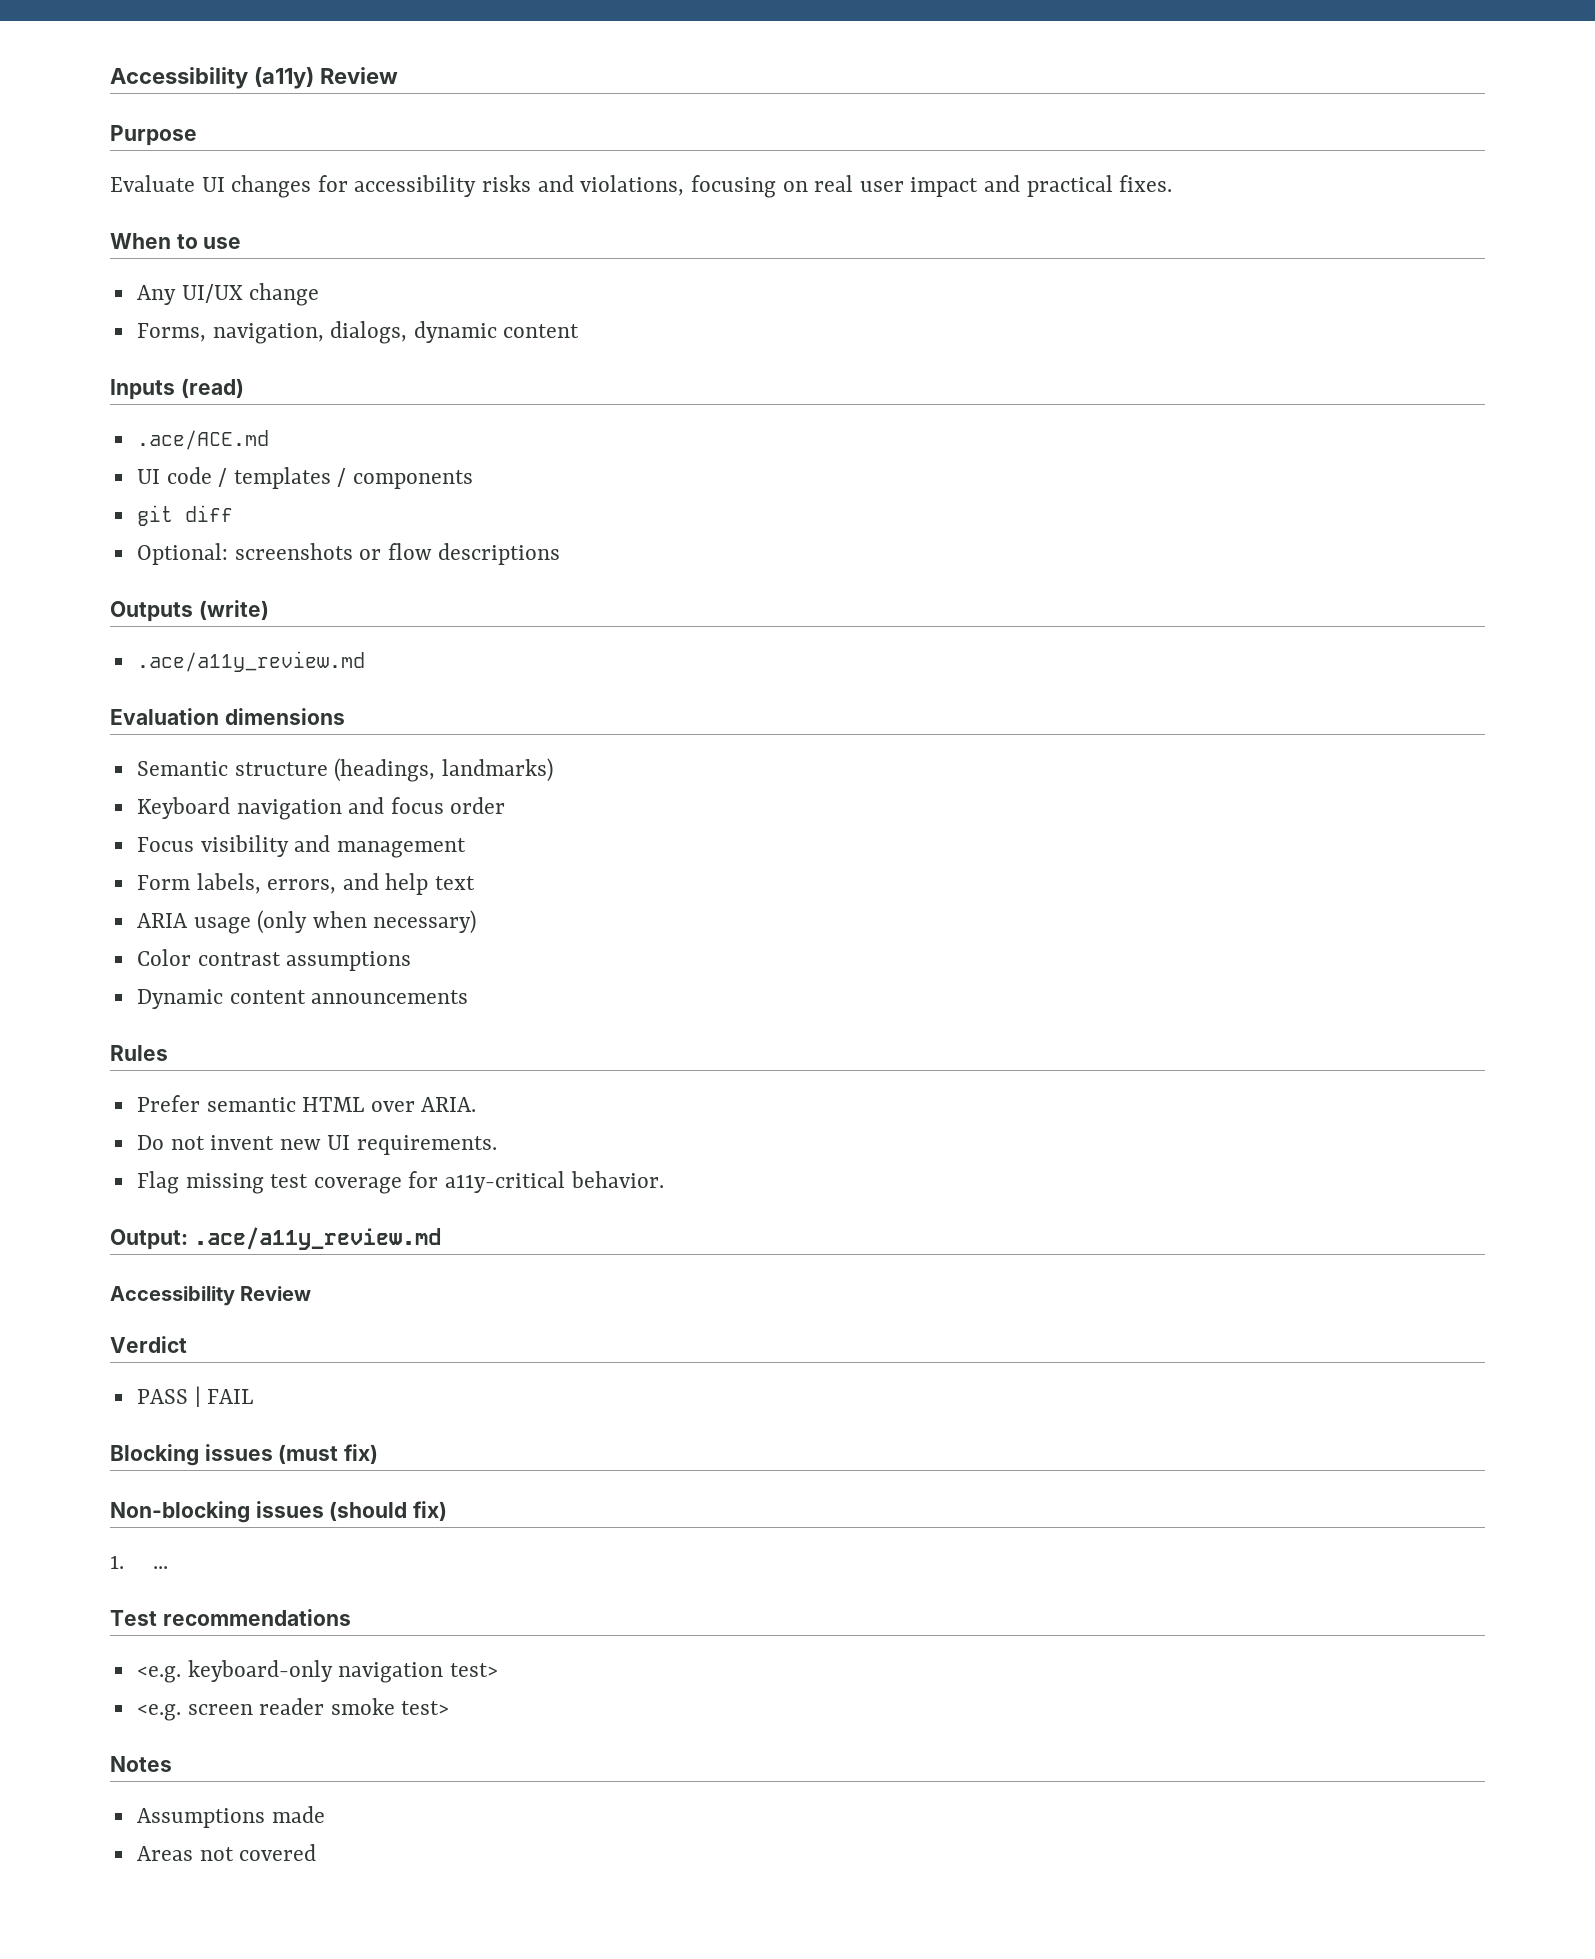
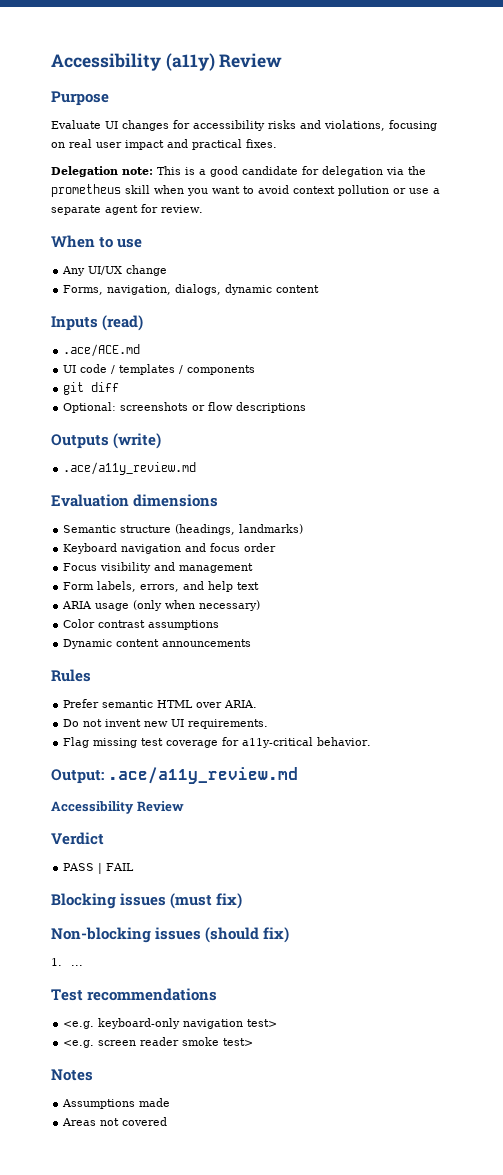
(1173, 183) none -> [51,166,426,177] [51,184,440,197] [51,204,203,215] // Delegation note: This is a good candidate for delegation via the prometheus skill when you want to avoid context pollution or use a separate agent for review.

